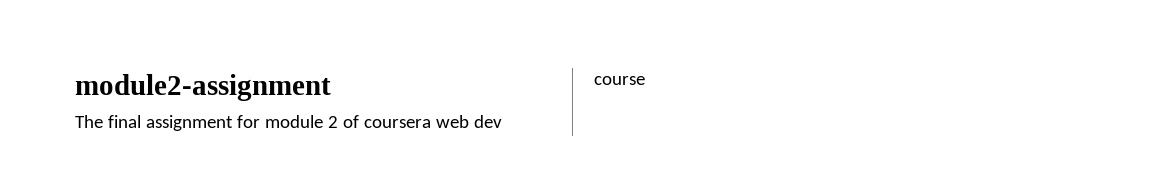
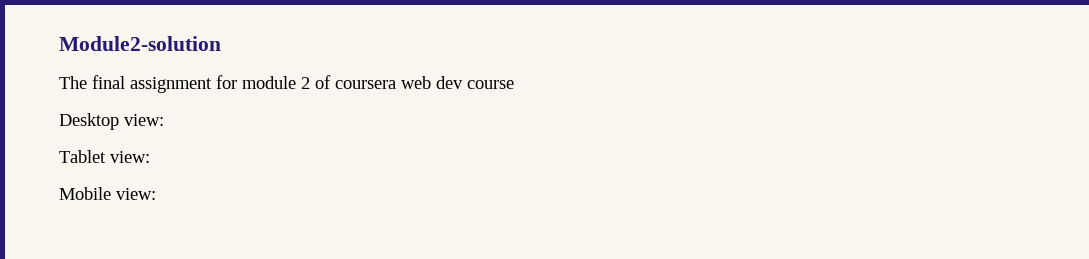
[75,74,331,101] module2-assignment -> [59,36,221,51] Module2-solution
(645, 80) none -> [59,113,164,130] [59,150,150,163] [59,187,156,200] // Desktop view: // Tablet view: // Mobile view:

